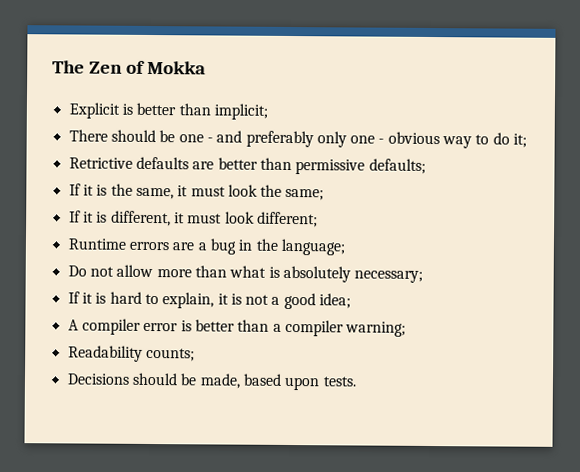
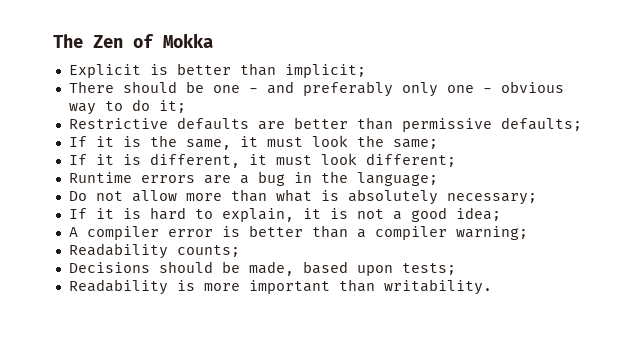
[68,157,133,169] Retrictive -> [68,118,168,129] Restrictive
[322,376,356,387] tests. -> [401,263,456,275] [68,279,492,295] tests; // Readability is more important than writability.

